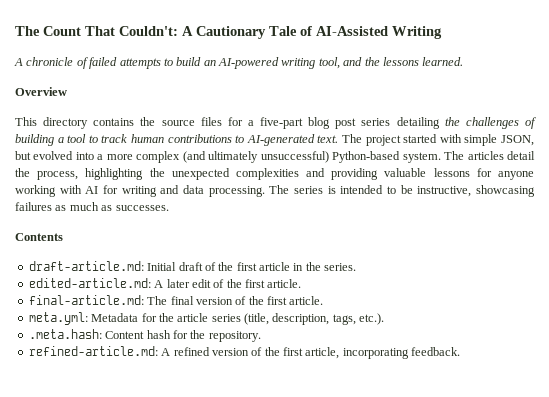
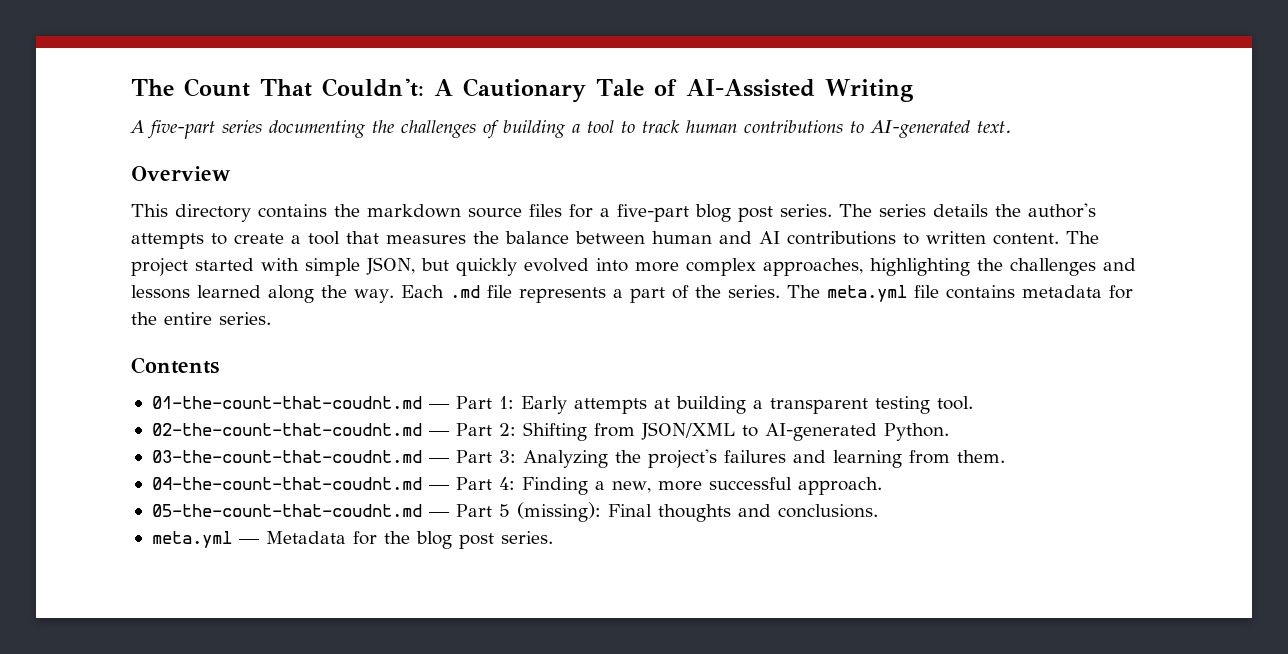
[26,57,464,69] [15,87,67,96] [15,117,440,129] chronicle of failed attempts to build an AI-powered writing tool, and the lessons learned. // Overview // This directory contains the source files for a five-part blog post series detailing -> [148,120,366,139] five-part series documenting
(339, 139) none -> [131,166,231,181] [131,203,1096,222] [131,231,1059,249] // Overview // This directory contains the markdown source files for a five-part blog post series. The series details the author's attempts to create a tool that measures the balance between human and AI contributions to written content.
(31, 155) none -> [456,258,517,276] quickly
[97,154,104,160] a -> (628, 265) none
[182,151,535,163] [15,168,534,180] [15,185,536,197] [15,202,169,211] [15,233,63,241] [28,261,357,271] [28,278,302,288] [28,295,324,305] [28,312,385,325] [28,329,261,342] [28,346,461,359] (and ultimately unsuccessful) Python-based system. The articles detail the process, highlighting the unexpected complexities and providing valuable lessons for anyone working with AI for writing and data processing. The series is intended to be instructive, showcasing failures as much as successes. // Contents // draft-article.md: Initial draft of the first article in the series. // edited-article.md: A later edit of the first article. // final-article.md: The final version of the first article. // meta.yml: Metadata for the article series (title, description, tags, etc.). // .meta.hash: Content hash for the repository. // refined-article.md: A refined version of the first article, incorporating feedback. -> [763,258,1136,276] [131,285,1133,303] [131,312,271,325] [131,357,219,374] [151,396,973,414] [151,422,949,441] [151,449,1005,468] [151,477,882,495] [151,502,878,522] [151,531,553,549] approaches, highlighting the challenges and lessons learned along the way. Each .md file represents a part of the series. The meta.yml file contains metadata for the entire series. // Contents // 01-the-count-that-coudnt.md — Part 1: Early attempts at building a transparent testing tool. // 02-the-count-that-coudnt.md — Part 2: Shifting from JSON/XML to AI-generated Python. // 03-the-count-that-coudnt.md — Part 3: Analyzing the project's failures and learning from them. // 04-the-count-that-coudnt.md — Part 4: Finding a new, more successful approach. // 05-the-count-that-coudnt.md — Part 5 (missing): Final thoughts and conclusions. // meta.yml — Metadata for the blog post series.

